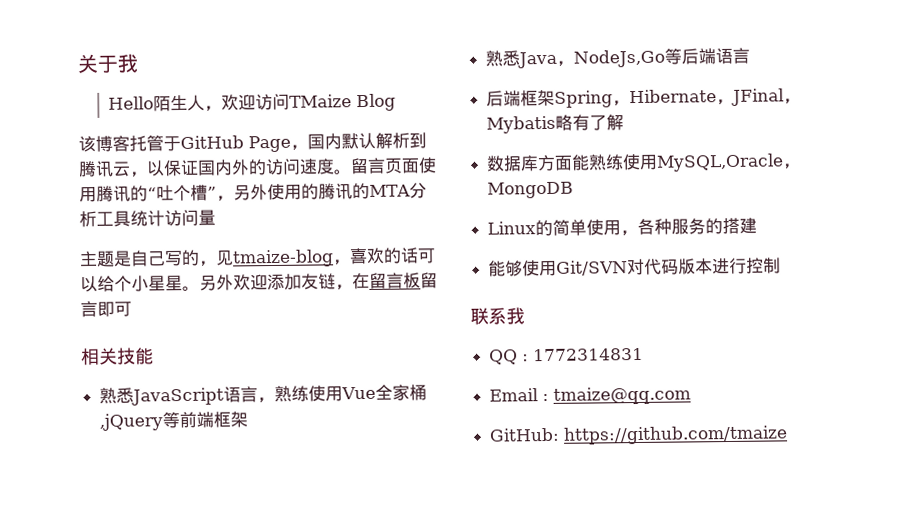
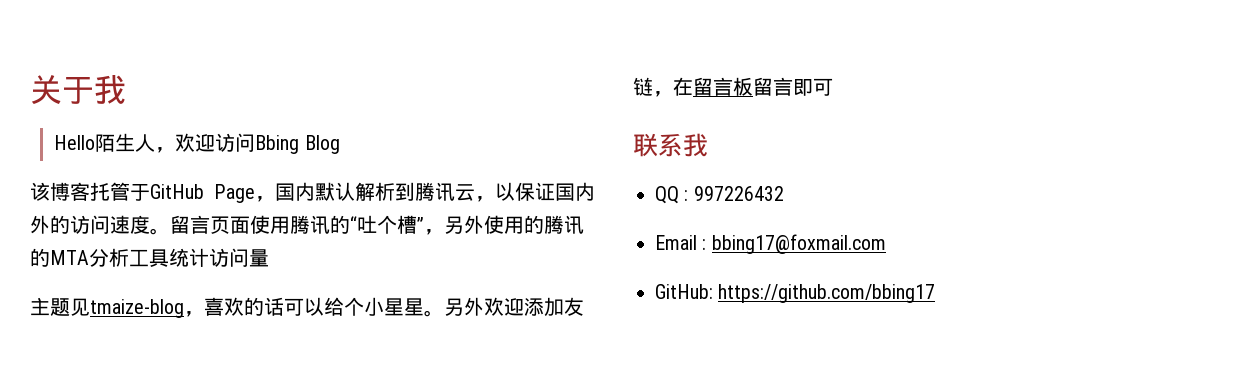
[289,94,353,108] TMaize -> [255,135,300,154] Bbing
[113,249,217,267] 是自己写的， -> (70, 307) none
[80,347,154,366] [99,384,428,406] [99,411,249,431] [485,47,751,69] [486,88,802,108] [486,114,625,134] [486,153,802,172] [487,181,575,199] [487,217,758,237] [488,257,782,277] // 相关技能 // 熟悉JavaScript语言，熟练使用Vue全家桶,jQuery等前端框架 // 熟悉Java，NodeJs,Go等后端语言 // 后端框架Spring，Hibernate，JFinal，Mybatis略有了解 // 数据库方面能熟练使用MySQL,Oracle，MongoDB // Linux的简单使用，各种服务的搭建 // 能够使用Git/SVN对代码版本进行控制 -> (833, 87) none
[533,347,645,362] 1772314831 -> [693,186,784,201] 997226432
[553,386,692,405] tmaize@qq.com -> [711,234,886,254] bbing17@foxmail.com
[563,425,789,445] https://github.com/tmaize -> [718,284,936,303] https://github.com/bbing17

